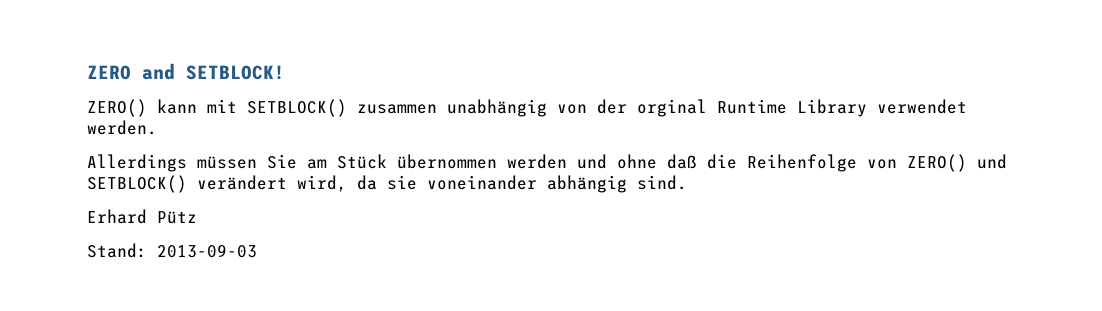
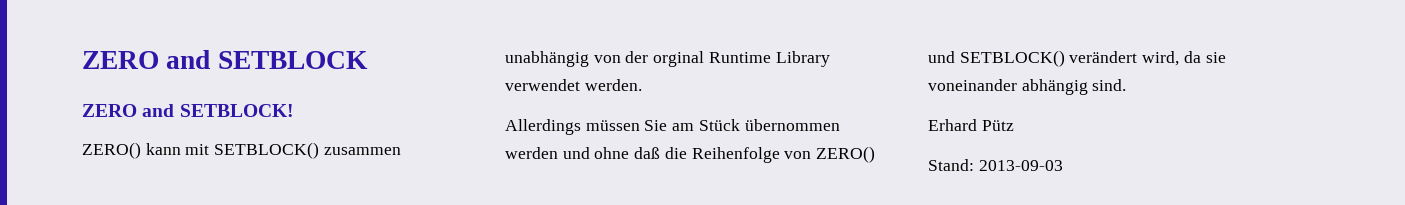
[87,63,175,80] ZERO and -> [82,50,368,69] [82,104,175,117] ZERO and SETBLOCK // ZERO and

